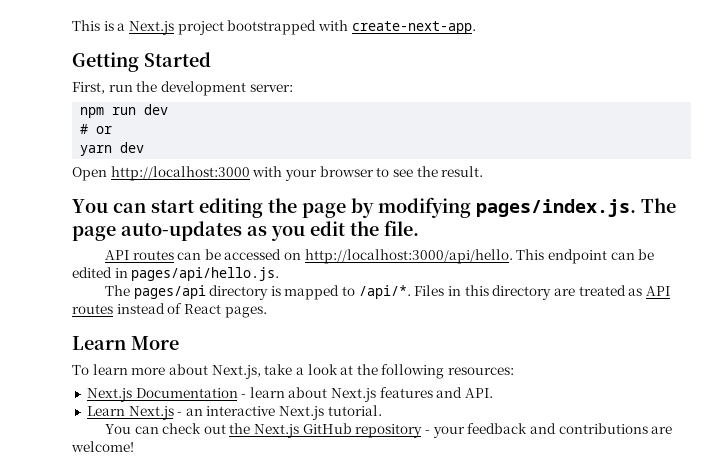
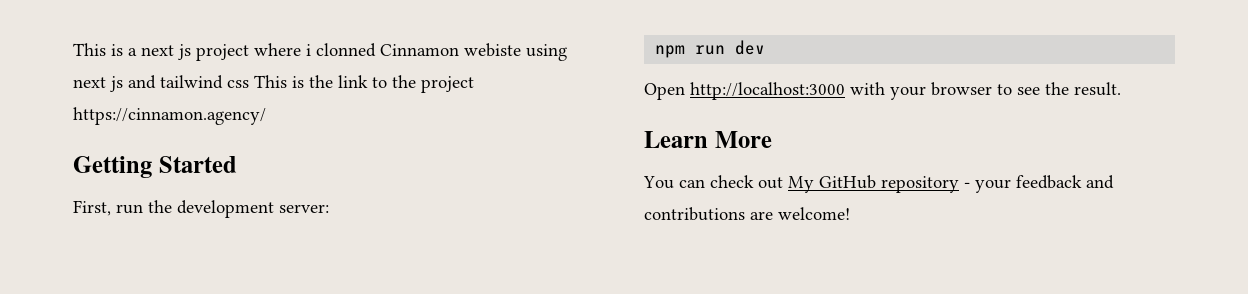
[128,20,476,35] Next.js project bootstrapped with create-next-app. -> [141,43,567,61] [73,75,474,93] [73,107,266,125] next js project where i clonned Cinnamon webiste using next js and tailwind css This is the link to the project https://cinnamon.agency/
[80,124,113,134] [80,142,145,156] // # or // yarn dev -> (766, 47) none
[72,197,676,218] [72,220,419,241] [104,249,655,264] [72,267,280,281] [104,285,670,300] [72,303,267,318] [72,336,179,350] [72,364,515,379] [86,387,494,402] [86,405,382,420] You can start editing the page by modifying pages/index.js. The page auto-updates as you edit the file. // API routes can be accessed on http://localhost:3000/api/hello. This endpoint can be edited in pages/api/hello.js. // The pages/api directory is mapped to /api/*. Files in this directory are treated as API routes instead of React pages. // Learn More // To learn more about Next.js, take a look at the following resources: // Next.js Documentation - learn about Next.js features and API. // Learn Next.js - an interactive Next.js tutorial. -> [644,131,772,148] Learn More
[229,423,300,438] the Next.js -> [788,176,814,193] My

